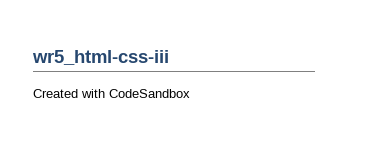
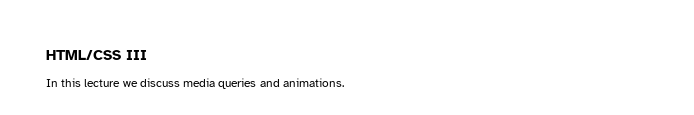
[32,50,169,65] [33,89,190,98] wr5_html-css-iii // Created with CodeSandbox -> [46,50,147,60] [46,78,344,89] HTML/CSS III // In this lecture we discuss media queries and animations.

